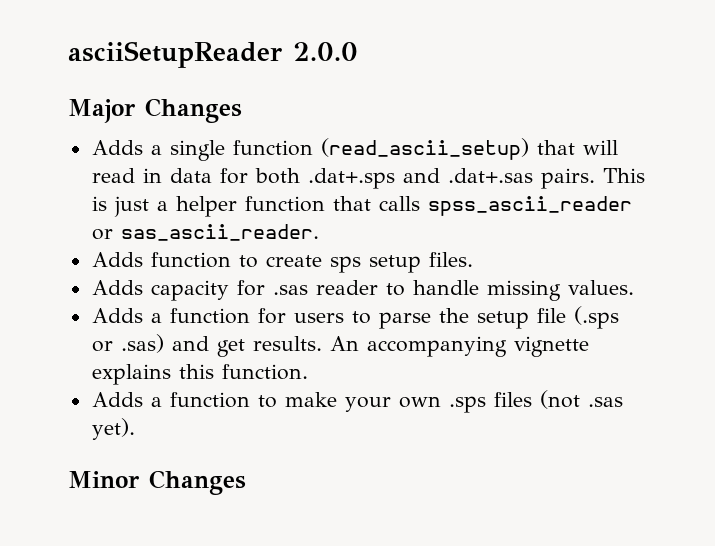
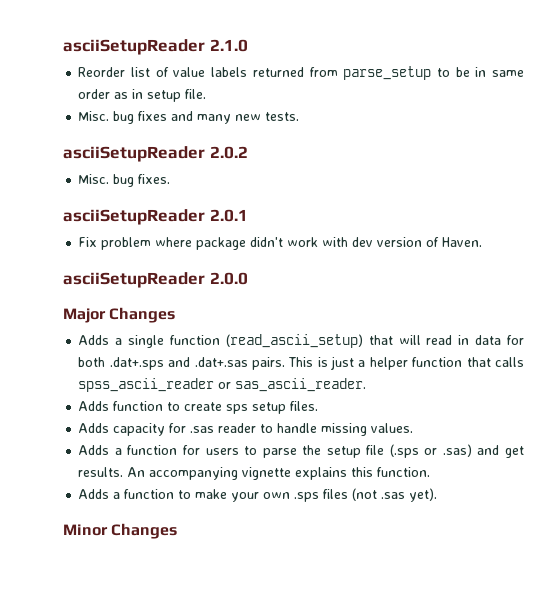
[68,41,282,68] asciiSetupReader -> [63,39,248,55] [78,66,524,80] [78,89,207,102] [78,111,300,124] [63,146,248,162] [78,174,171,187] [63,209,248,225] [78,237,483,250] [63,272,205,288] asciiSetupReader 2.1.0 // Reorder list of value labels returned from parse_setup to be in same order as in setup file. // Misc. bug fixes and many new tests. // asciiSetupReader 2.0.2 // Misc. bug fixes. // asciiSetupReader 2.0.1 // Fix problem where package didn't work with dev version of Haven. // asciiSetupReader

